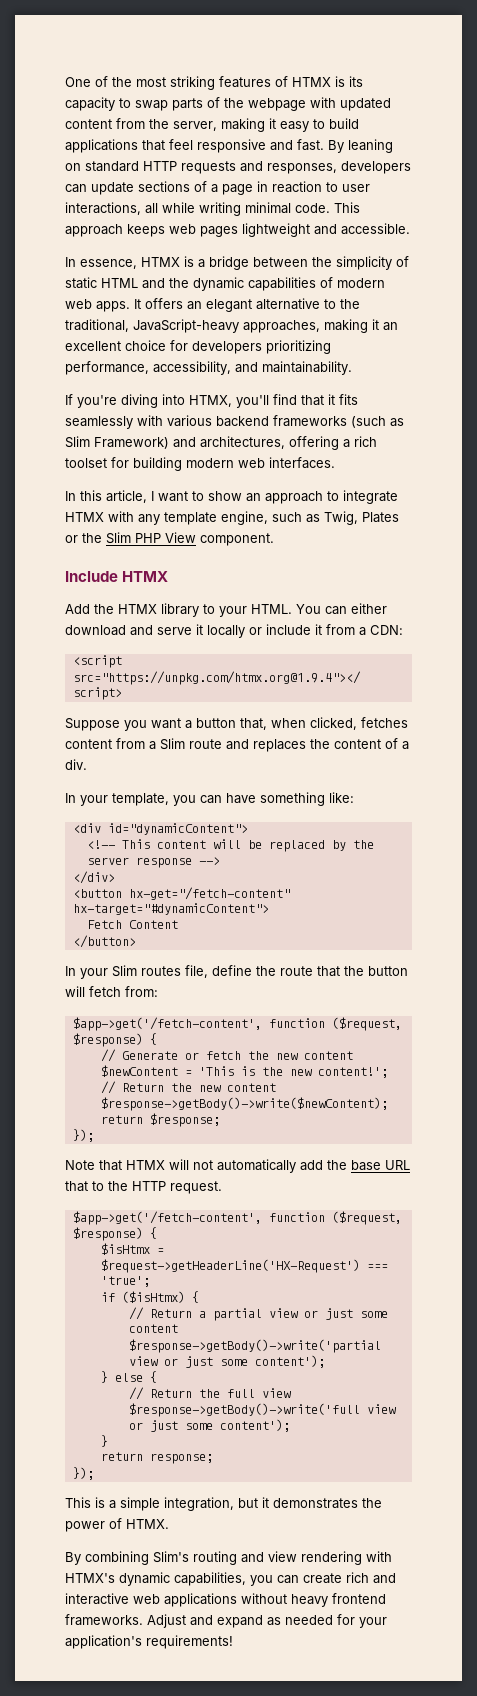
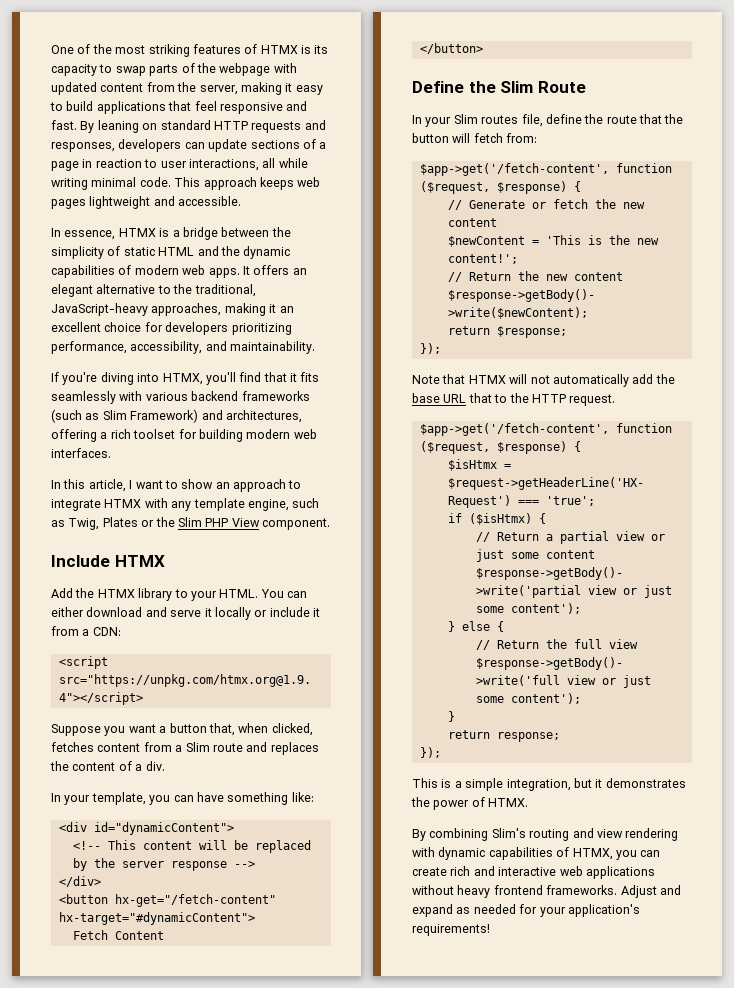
(136, 941) none -> [412,81,586,93] // Define the Slim Route
[65,1572,246,1586] HTMX's dynamic capabilities, -> [438,847,613,860] dynamic capabilities of HTMX,

